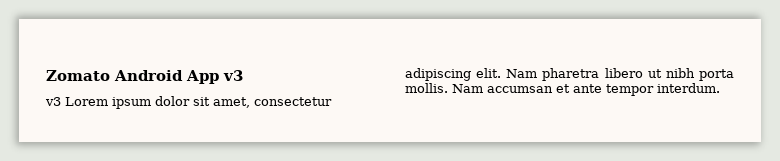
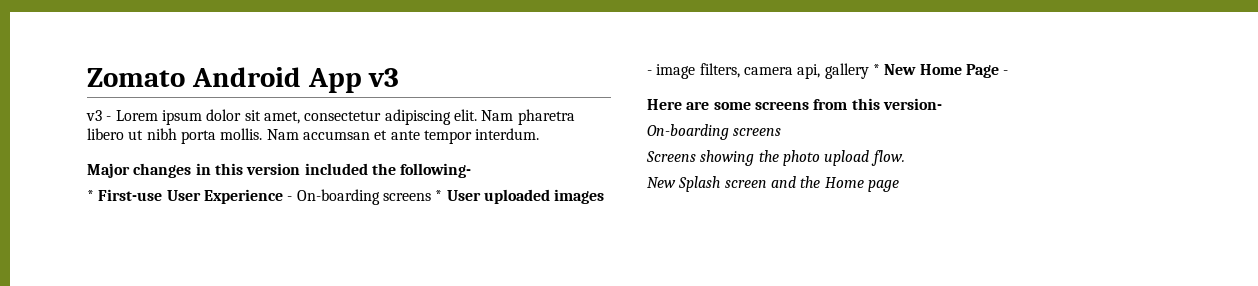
(61, 101) none -> [106,116,112,121] -
(720, 88) none -> [87,163,472,178] [87,189,605,205] [647,63,1009,79] [647,98,942,110] [647,124,782,140] [646,150,905,166] [647,176,899,192] // Major changes in this version included the following- // * First-use User Experience - On-boarding screens * User uploaded images - image filters, camera api, gallery * New Home Page - // Here are some screens from this version- // On-boarding screens // Screens showing the photo upload flow. // New Splash screen and the Home page

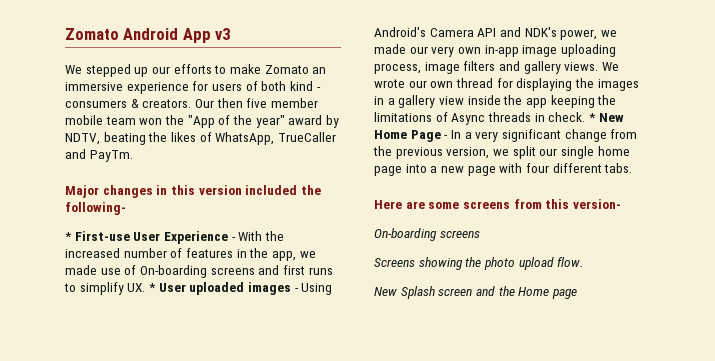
[86,109,575,125] [87,128,540,144] v3 - Lorem ipsum dolor sit amet, consectetur adipiscing elit. Nam pharetra libero ut nibh porta mollis. Nam accumsan et ante tempor interdum. -> [65,64,327,77] [65,81,321,94] [65,98,318,108] [65,115,339,128] [65,132,336,145] [65,149,133,162] We stepped up our efforts to make Zomato an immersive experience for users of both kind - consumers & creators. Our then five member mobile team won the "App of the year" award by NDTV, beating the likes of WhatsApp, TrueCaller and PayTm.
[296,189,431,205] On-boarding screens -> [238,231,284,241] [65,248,316,261] [65,265,333,278] [64,282,146,295] With the increased number of features in the app, we made use of On-boarding screens and first runs to simplify UX.
[656,63,869,79] image filters, camera api, gallery -> [301,283,333,295] [374,27,617,40] [374,44,616,57] [374,61,619,74] [374,78,639,91] [374,95,617,108] [374,112,586,125] Using Android's Camera API and NDK's power, we made our very own in-app image uploading process, image filters and gallery views. We wrote our own thread for displaying the images in a gallery view inside the app keeping the limitations of Async threads in check.
(1009, 72) none -> [450,129,638,142] [373,146,630,159] [374,163,633,176] In a very significant change from the previous version, we split our single home page into a new page with four different tabs.

